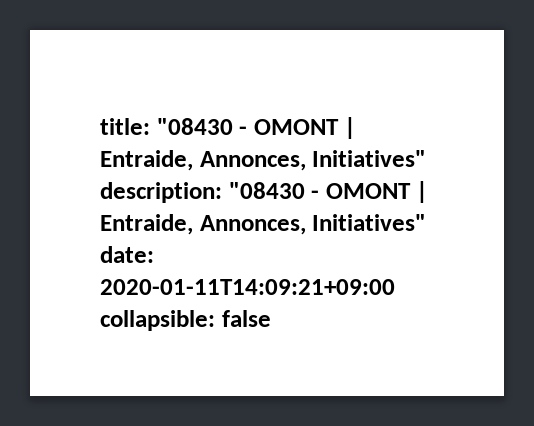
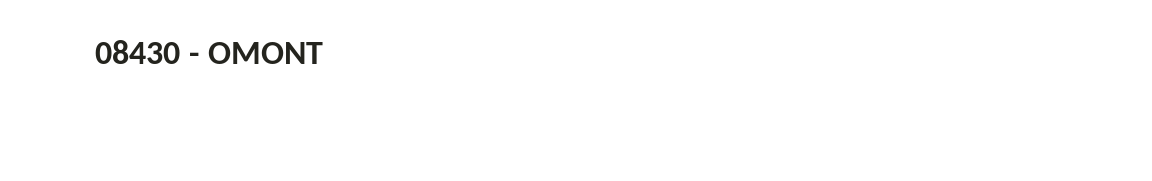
[100,117,357,139] [100,150,427,171] [100,181,429,203] [100,214,427,235] [100,246,154,263] [100,279,395,295] [100,310,271,331] title: "08430 - OMONT | Entraide, Annonces, Initiatives" description: "08430 - OMONT | Entraide, Annonces, Initiatives" date: 2020-01-11T14:09:21+09:00 collapsible: false -> [95,40,324,64] 08430 - OMONT

